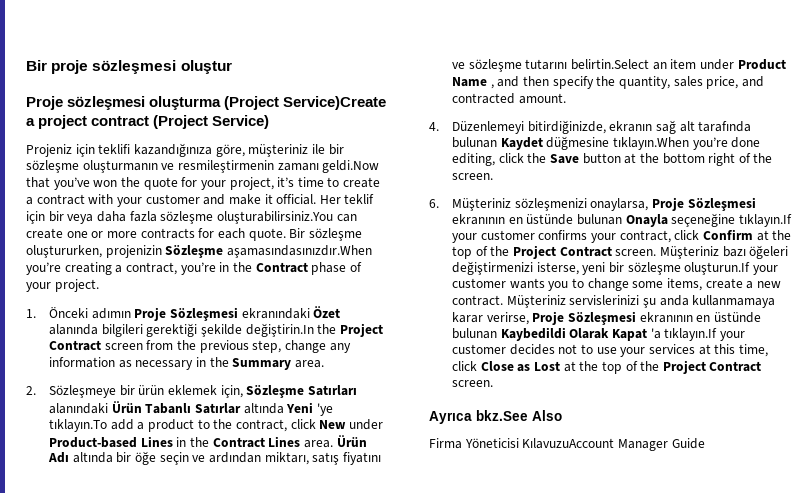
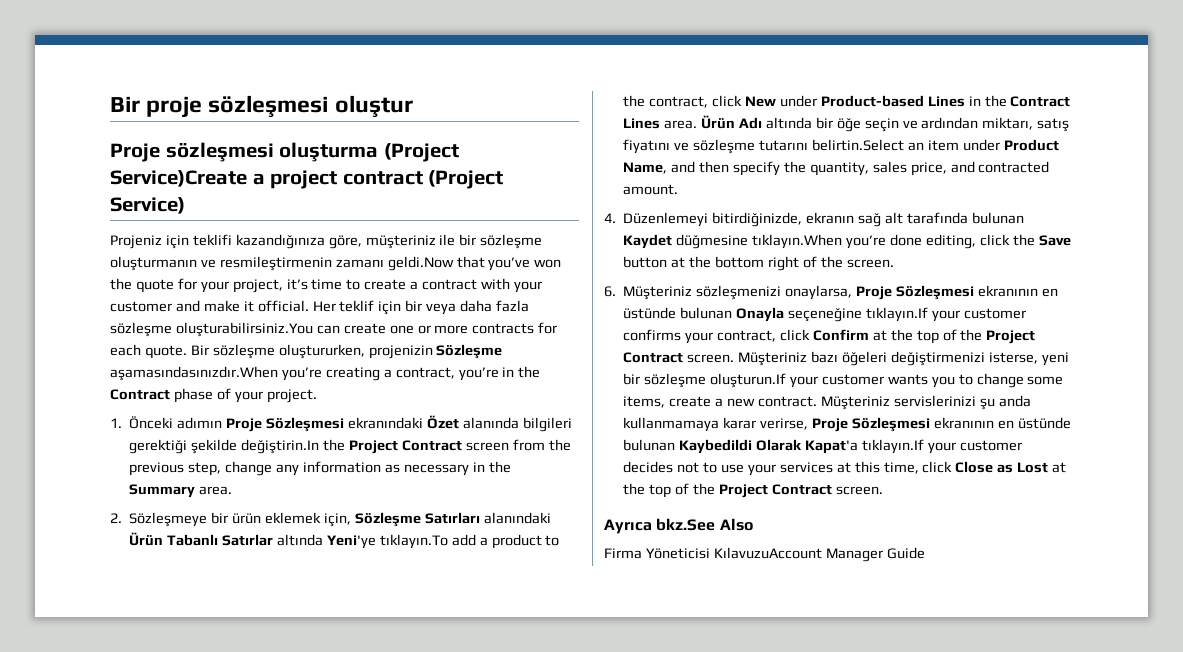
[286,402,333,416] Yeni 'ye -> [326,535,376,549] Yeni'ye
[451,77,494,89] Name , -> [623,162,668,174] Name,
[611,328,661,341] Kapat 'a -> [804,440,858,454] Kapat'a

